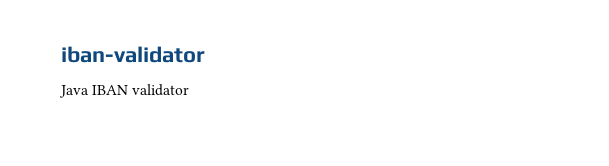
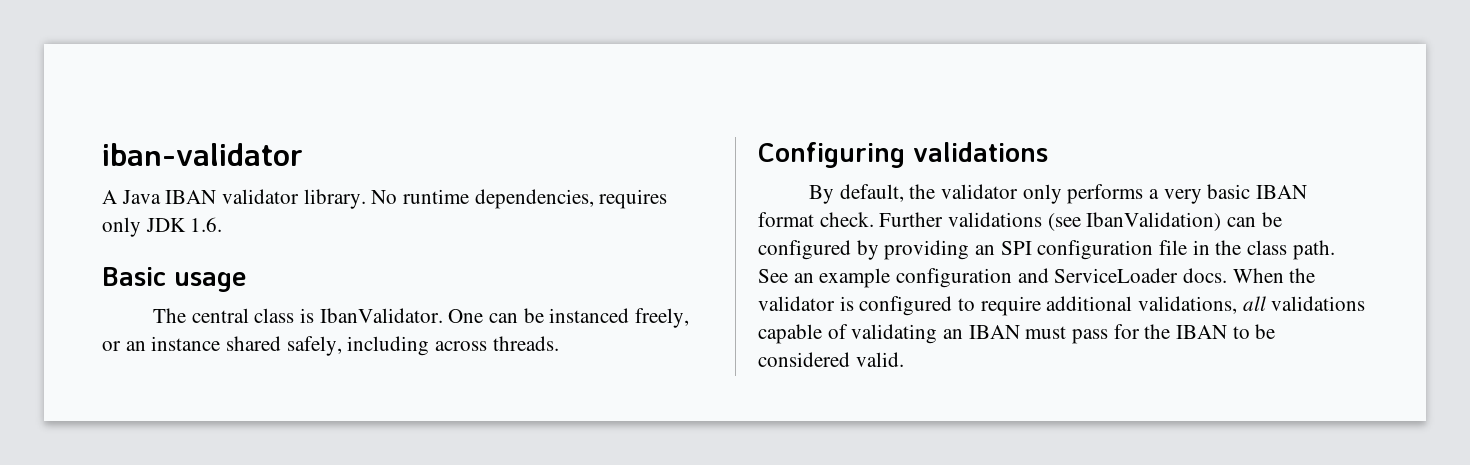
(205, 54) none -> [102,190,117,204] A
(190, 90) none -> [303,189,668,209] [102,217,223,237] [102,267,247,292] [152,308,689,328] [102,336,559,356] [758,142,1048,168] [808,184,1307,204] [758,212,1282,231] [758,240,1335,260] [758,268,1316,288] [758,296,1366,316] [758,324,1276,344] [758,352,904,367] library. No runtime dependencies, requires only JDK 1.6. // Basic usage // The central class is IbanValidator. One can be instanced freely, or an instance shared safely, including across threads. // Configuring validations // By default, the validator only performs a very basic IBAN format check. Further validations (see IbanValidation) can be configured by providing an SPI configuration file in the class path. See an example configuration and ServiceLoader docs. When the validator is configured to require additional validations, all validations capable of validating an IBAN must pass for the IBAN to be considered valid.

